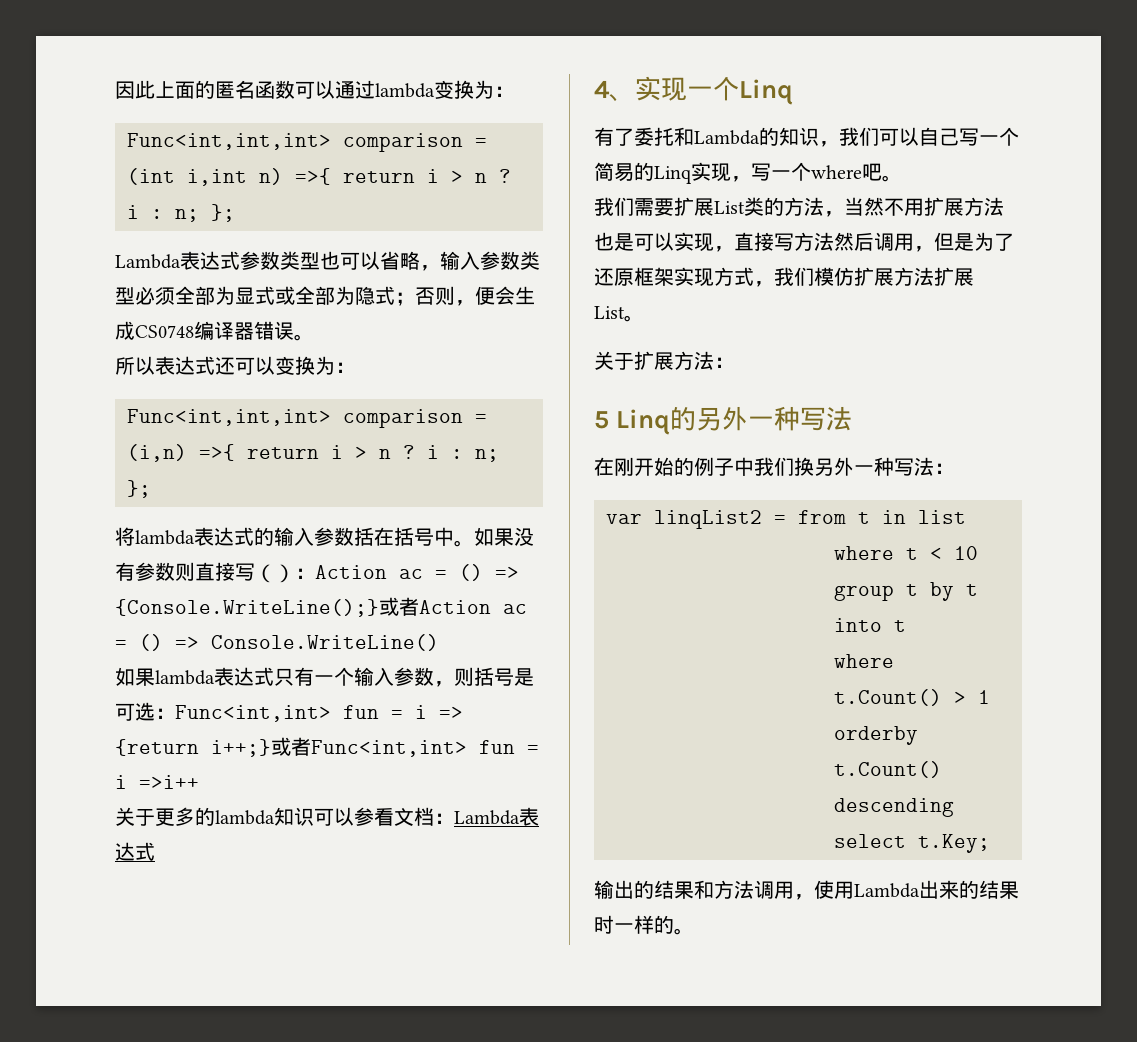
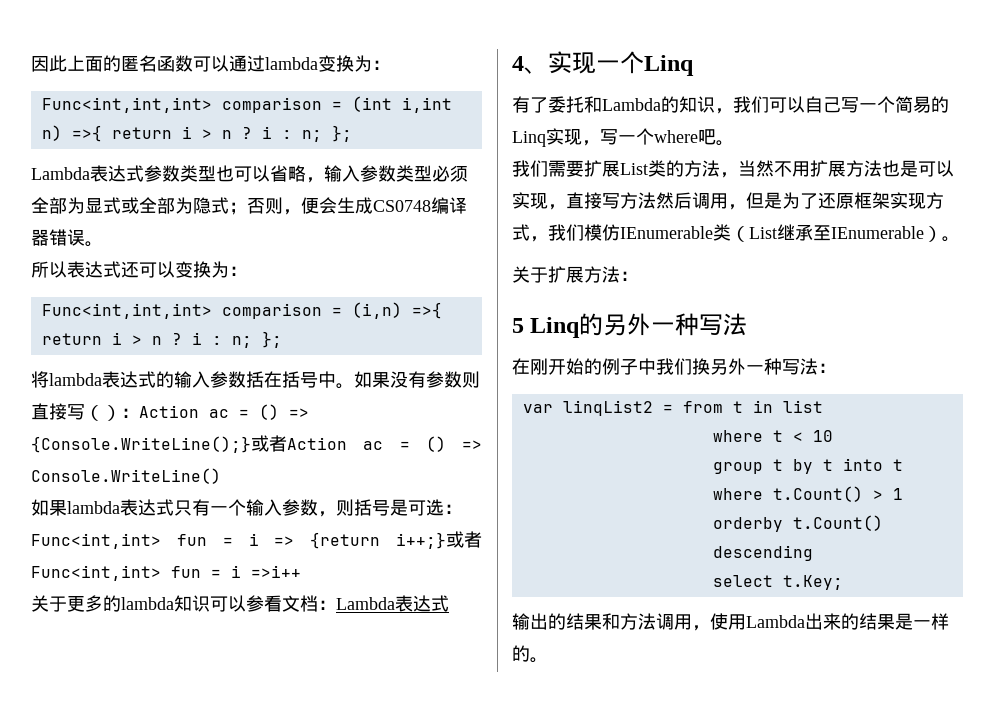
[854,267,974,286] [594,306,625,319] 扩展方法扩展List -> [620,224,942,242] IEnumerable类（List继承至IEnumerable）
[594,915,614,934] 时 -> [895,613,913,630] 是

